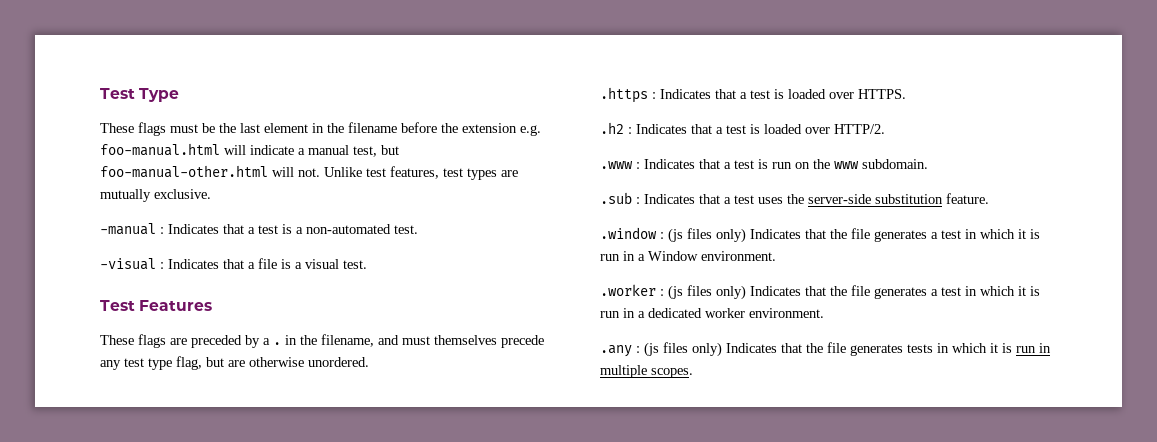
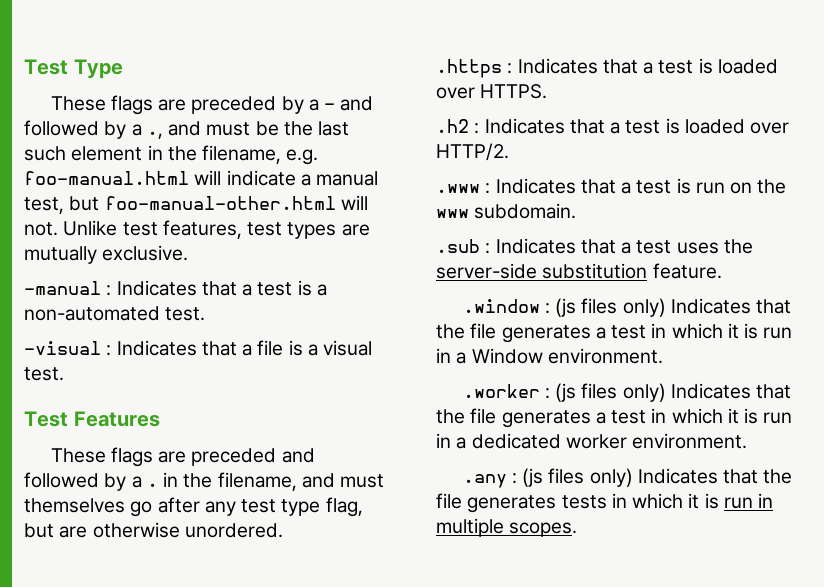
(166, 129) none -> [158,96,374,114] [24,120,202,139] are preceded by a - and followed by a ., and
(260, 128) none -> [24,146,66,161] such
[348,122,517,133] filename before the extension -> [202,145,282,164] filename,
(242, 341) none -> [281,448,315,463] [24,472,99,488] and followed
[501,335,544,348] precede -> [130,497,200,517] go after

